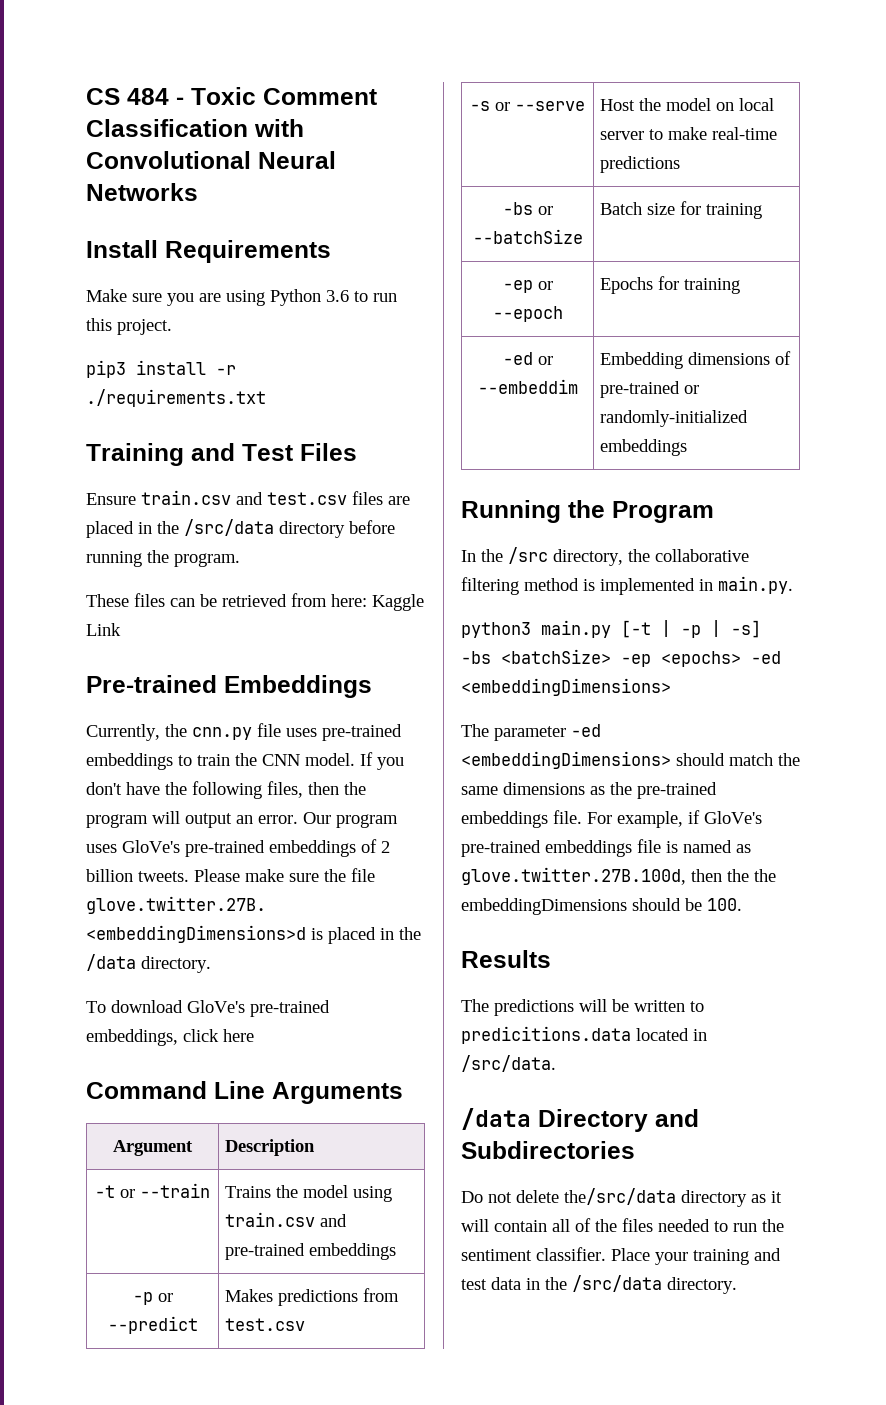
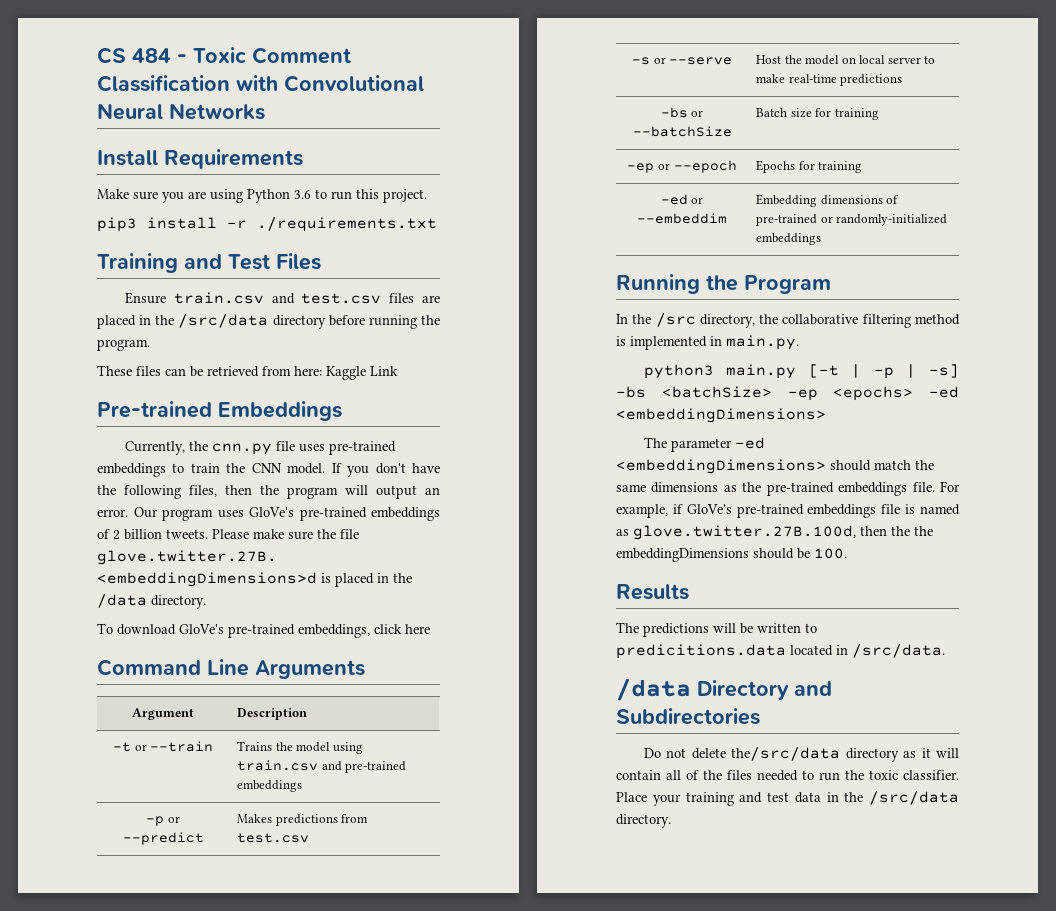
[461,1249,532,1261] sentiment -> [869,770,898,780] toxic

